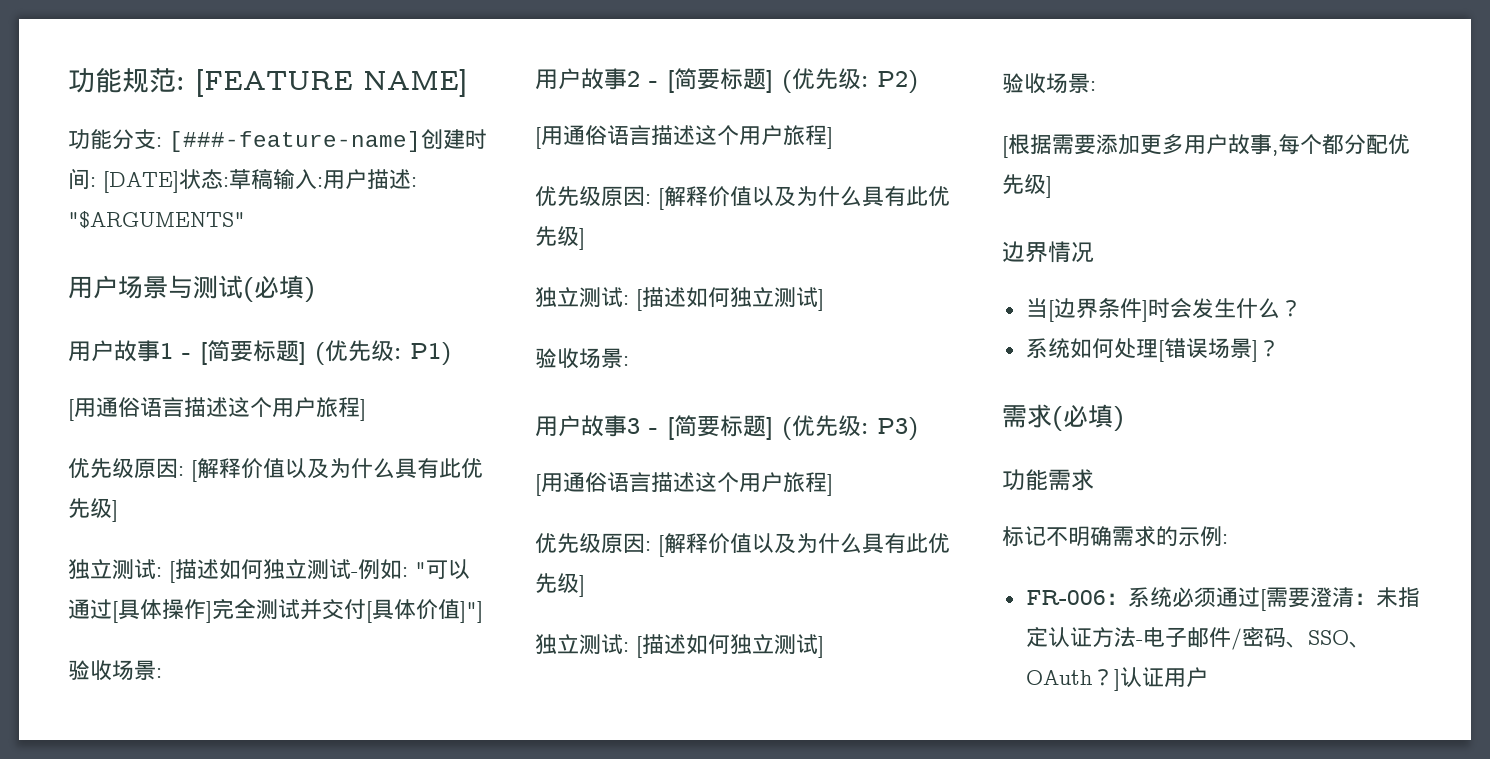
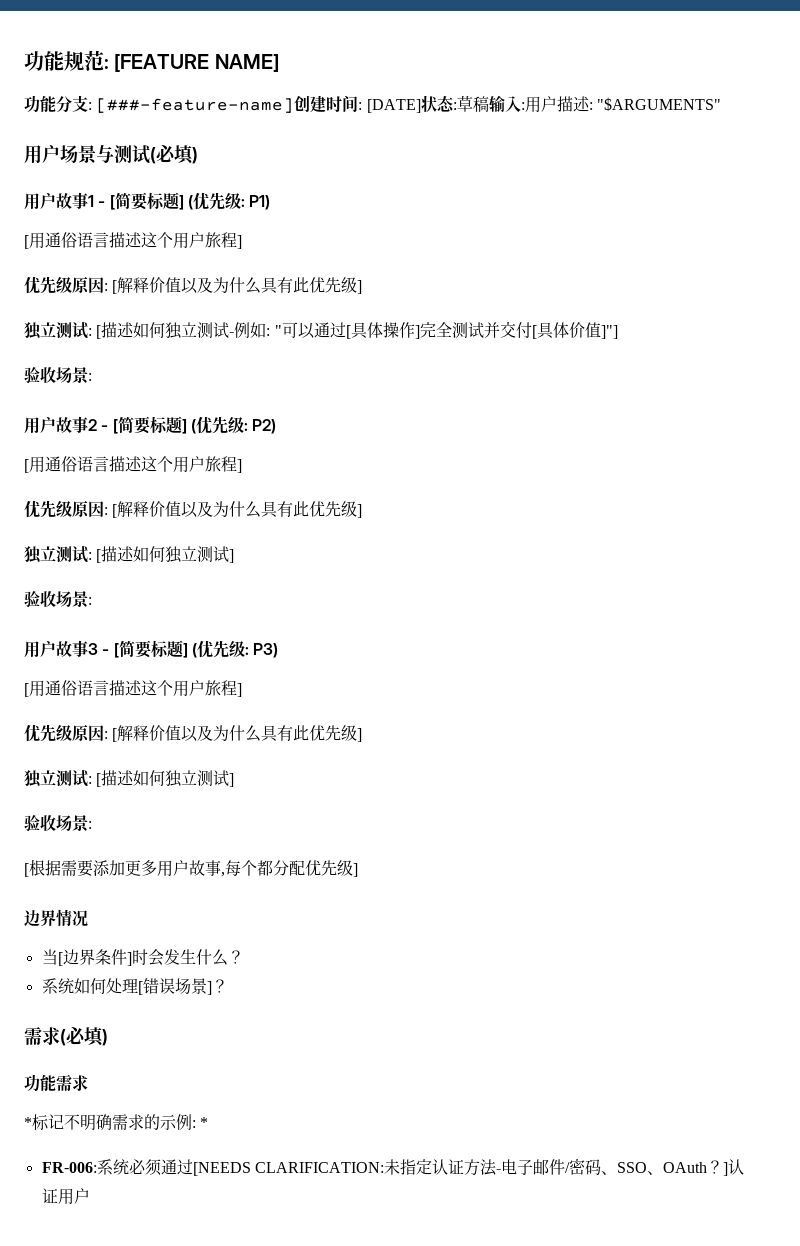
(1094, 480) none -> [24,1117,32,1128] *
[1025,590,1128,605] // FR-006： -> [200,1117,209,1128] [41,1162,97,1173] * // FR-006:
[1259,587,1376,611] [需要澄清： -> [192,1162,384,1176] [NEEDS CLARIFICATION:

